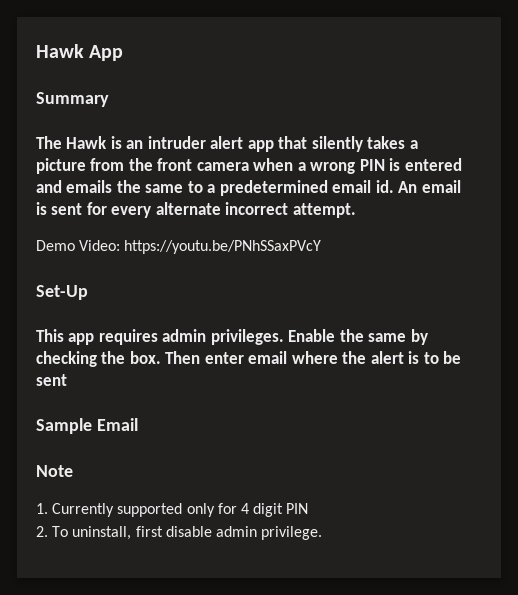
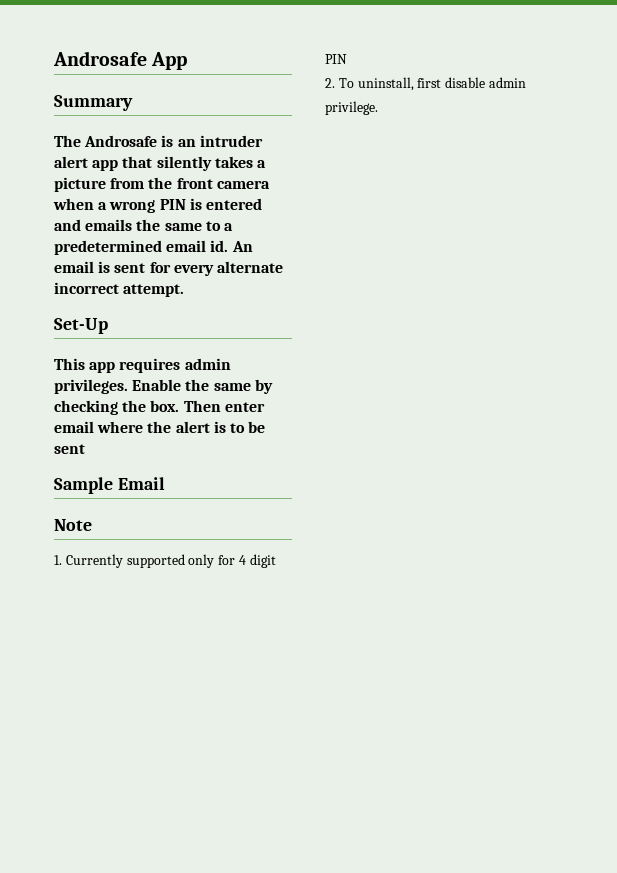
[36,44,84,58] Hawk -> [53,51,147,66] Androsafe
[66,136,108,149] Hawk -> [84,135,158,147] Androsafe
[36,240,322,254] // Demo Video: https://youtu.be/PNhSSaxPVcY -> (185, 290) none

